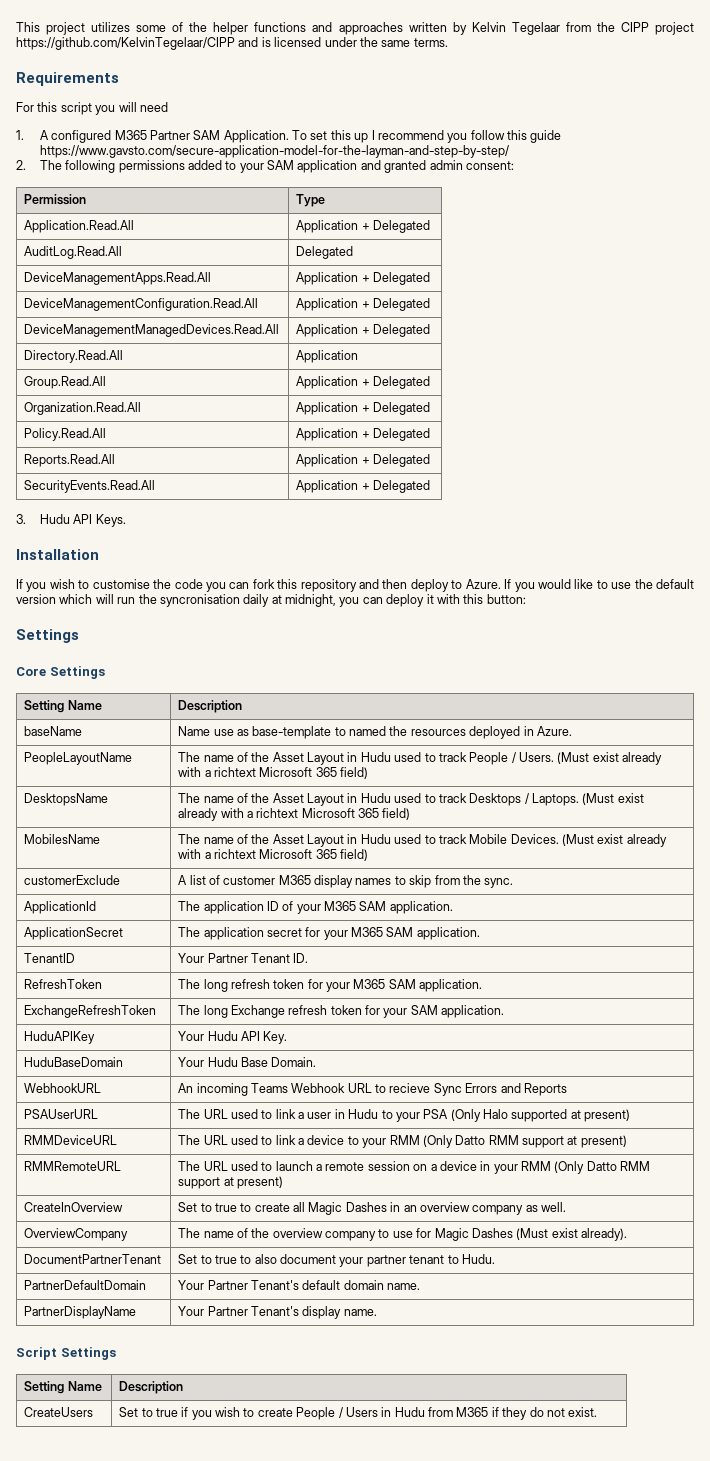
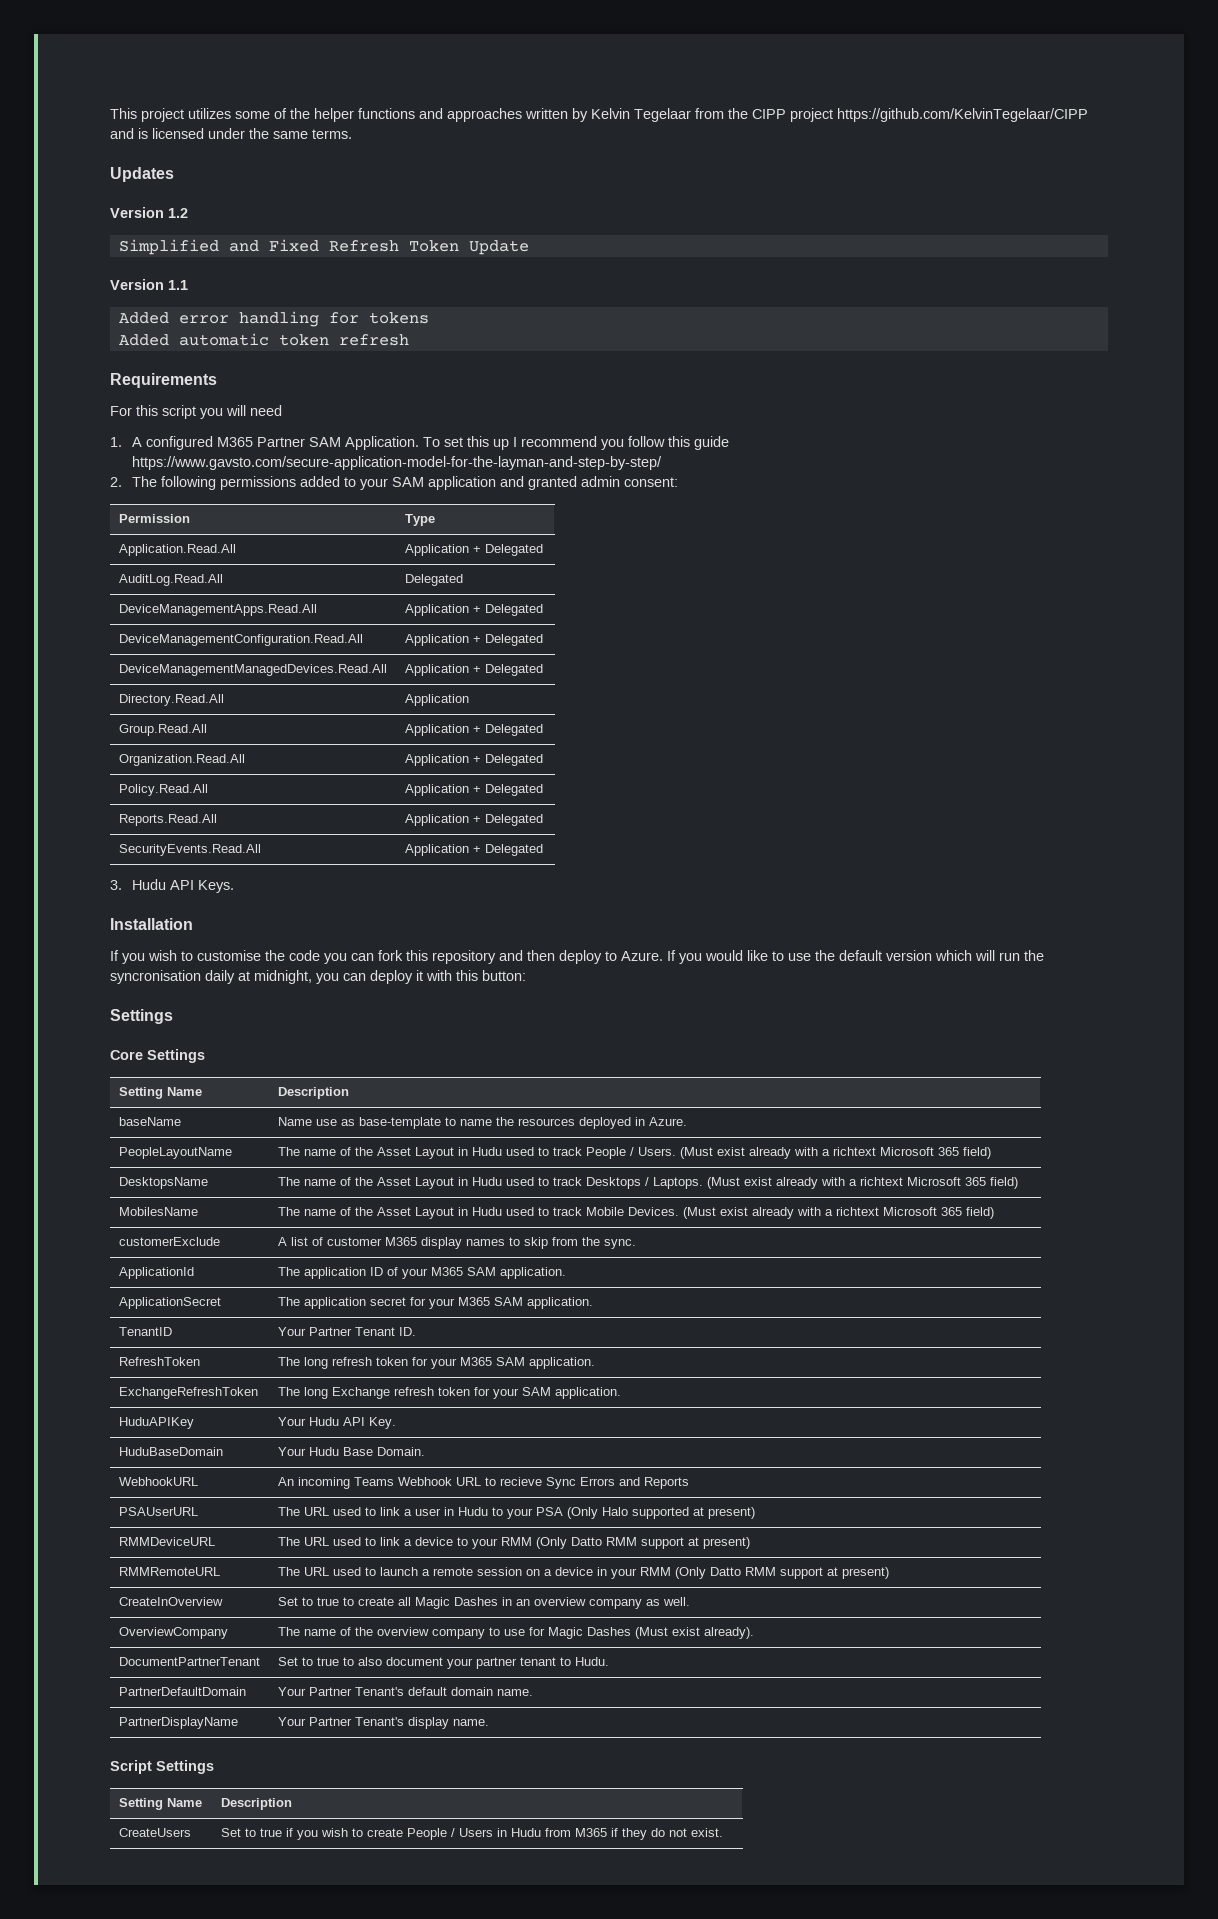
(448, 42) none -> [110,167,174,182] [110,207,188,218] [118,239,529,255] [110,279,188,290] [118,311,429,327] [118,333,409,346] // Updates // Version 1.2 // Simplified and Fixed Refresh Token Update // Version 1.1 // Added error handling for tokens // Added automatic token refresh
[349,726,387,736] named -> [459,1119,492,1126] name

